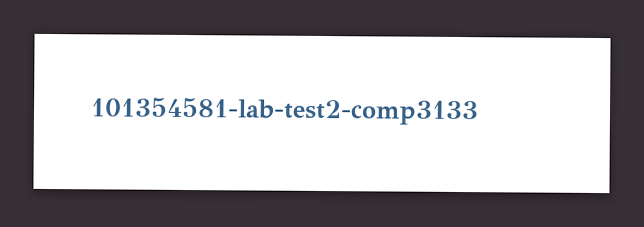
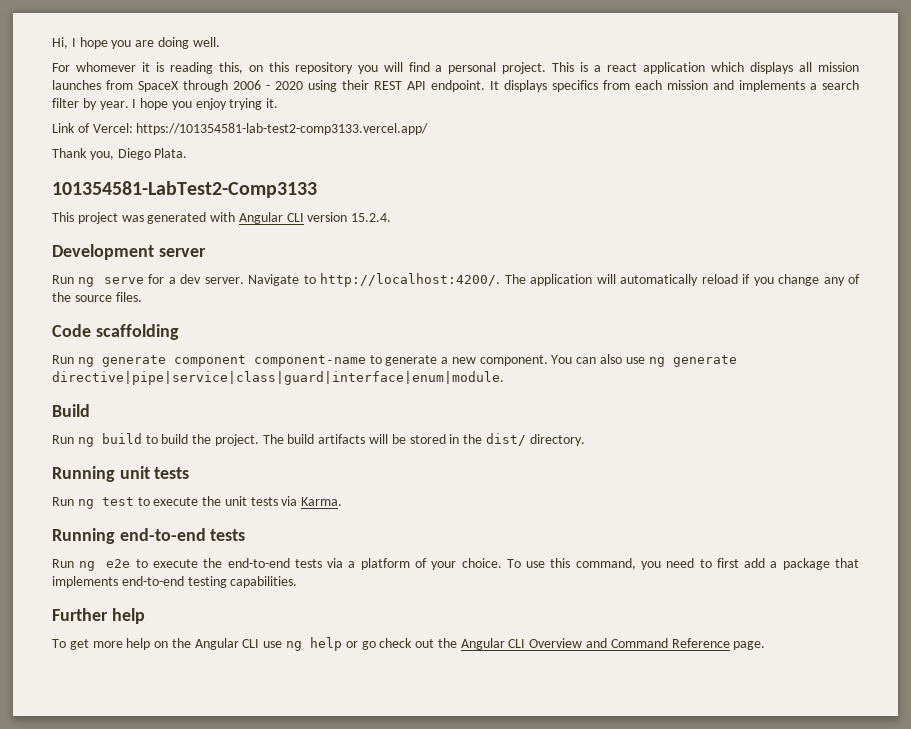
[90,97,479,126] 101354581-lab-test2-comp3133 -> [52,37,220,49] [52,62,859,74] [52,80,859,92] [52,98,279,110] [52,123,429,135] [52,148,188,160] [52,181,317,198] [52,212,392,224] [52,244,206,260] [52,273,861,287] [52,292,142,302] [52,324,179,340] [52,354,737,367] [52,371,504,385] [52,404,90,417] [52,433,585,447] [52,466,190,482] [52,496,343,509] [52,528,246,544] [52,558,859,571] [52,576,298,588] [52,608,145,624] [52,637,766,651] Hi, I hope you are doing well. // For whomever it is reading this, on this repository you will find a personal project. This is a react application which displays all mission launches from SpaceX through 2006 - 2020 using their REST API endpoint. It displays specifics from each mission and implements a search filter by year. I hope you enjoy trying it. // Link of Vercel: https://101354581-lab-test2-comp3133.vercel.app/ // Thank you, Diego Plata. // 101354581-LabTest2-Comp3133 // This project was generated with Angular CLI version 15.2.4. // Development server // Run ng serve for a dev server. Navigate to http://localhost:4200/. The application will automatically reload if you change any of the source files. // Code scaffolding // Run ng generate component component-name to generate a new component. You can also use ng generate directive|pipe|service|class|guard|interface|enum|module. // Build // Run ng build to build the project. The build artifacts will be stored in the dist/ directory. // Running unit tests // Run ng test to execute the unit tests via Karma. // Running end-to-end tests // Run ng e2e to execute the end-to-end tests via a platform of your choice. To use this command, you need to first add a package that implements end-to-end testing capabilities. // Further help // To get more help on the Angular CLI use ng help or go check out the Angular CLI Overview and Command Reference page.

